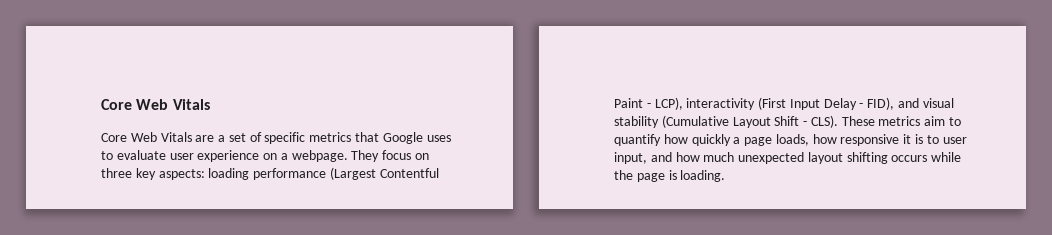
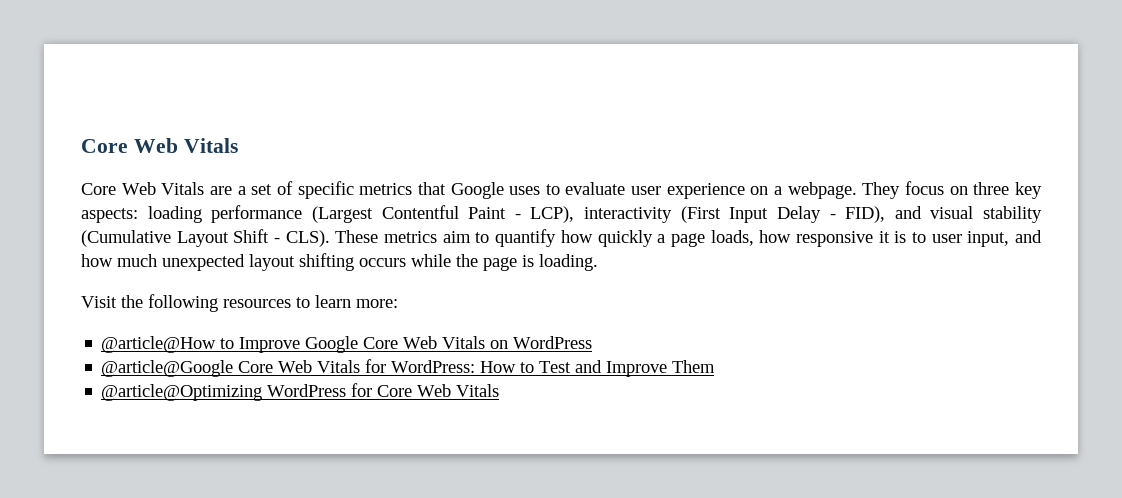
(726, 176) none -> [81,294,398,312] [101,336,593,353] [101,359,716,377] [101,383,500,401] // Visit the following resources to learn more: // @article@How to Improve Google Core Web Vitals on WordPress // @article@Google Core Web Vitals for WordPress: How to Test and Improve Them // @article@Optimizing WordPress for Core Web Vitals

